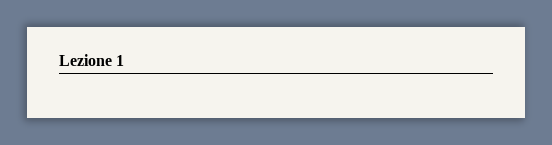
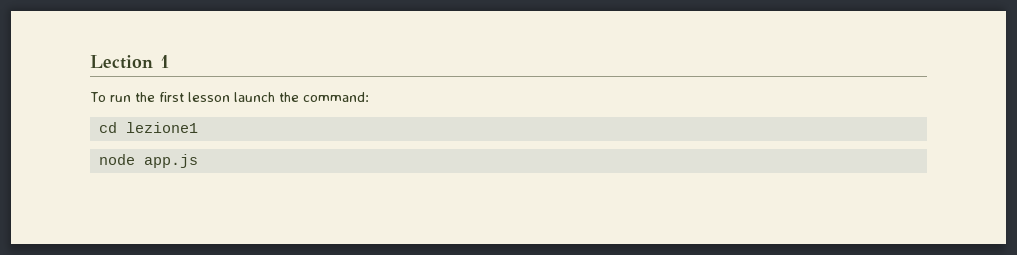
[59,54,112,66] Lezione -> [90,55,153,69] Lection
(125, 60) none -> [90,92,369,102] [98,122,198,133] [98,154,198,168] // To run the first lesson launch the command: // cd lezione1 // node app.js

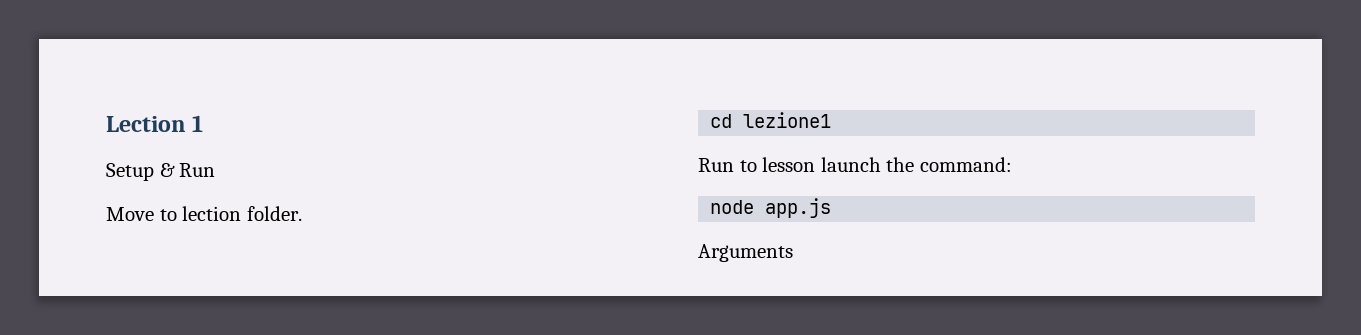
[90,92,184,102] To run the first -> [106,163,216,181] [106,206,302,221] [710,112,832,128] [698,158,757,172] Setup & Run // Move to lection folder. // cd lezione1 // Run to
[98,122,198,133] // cd lezione1 -> (1012, 164) none
(198, 161) none -> [698,244,793,262] // Arguments

